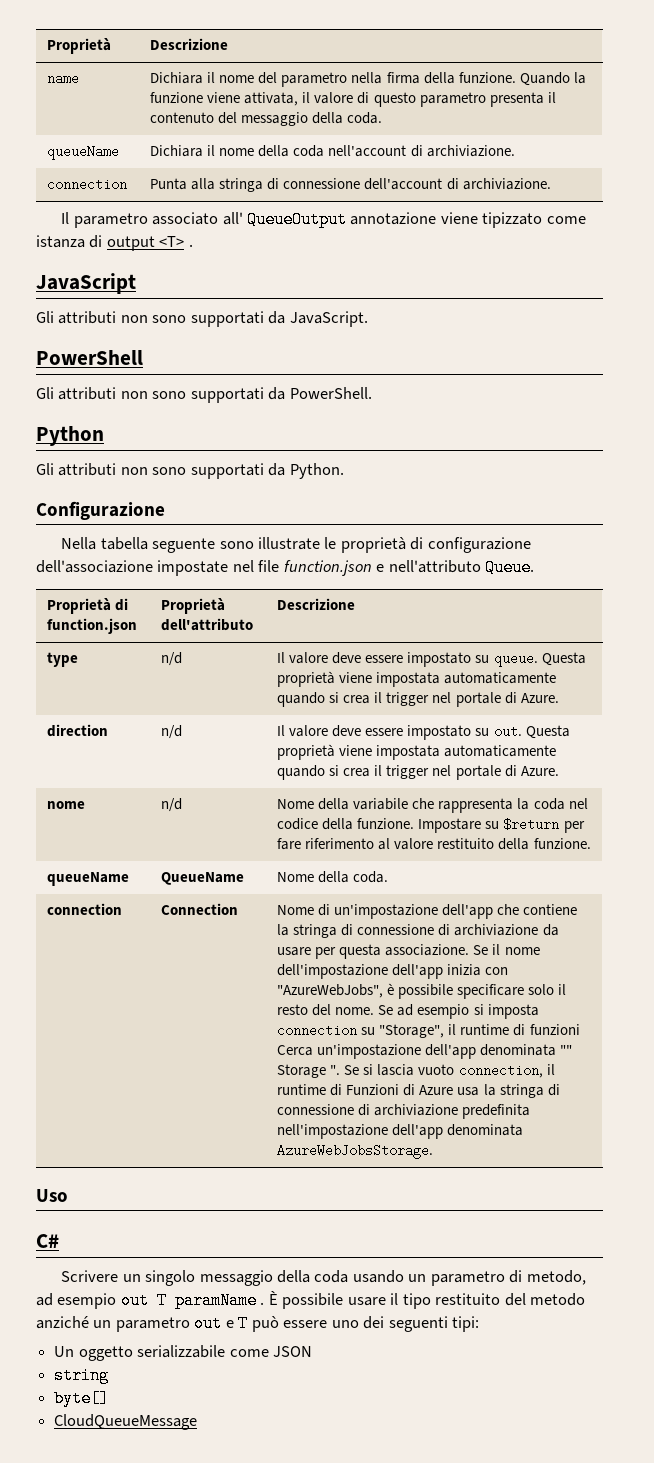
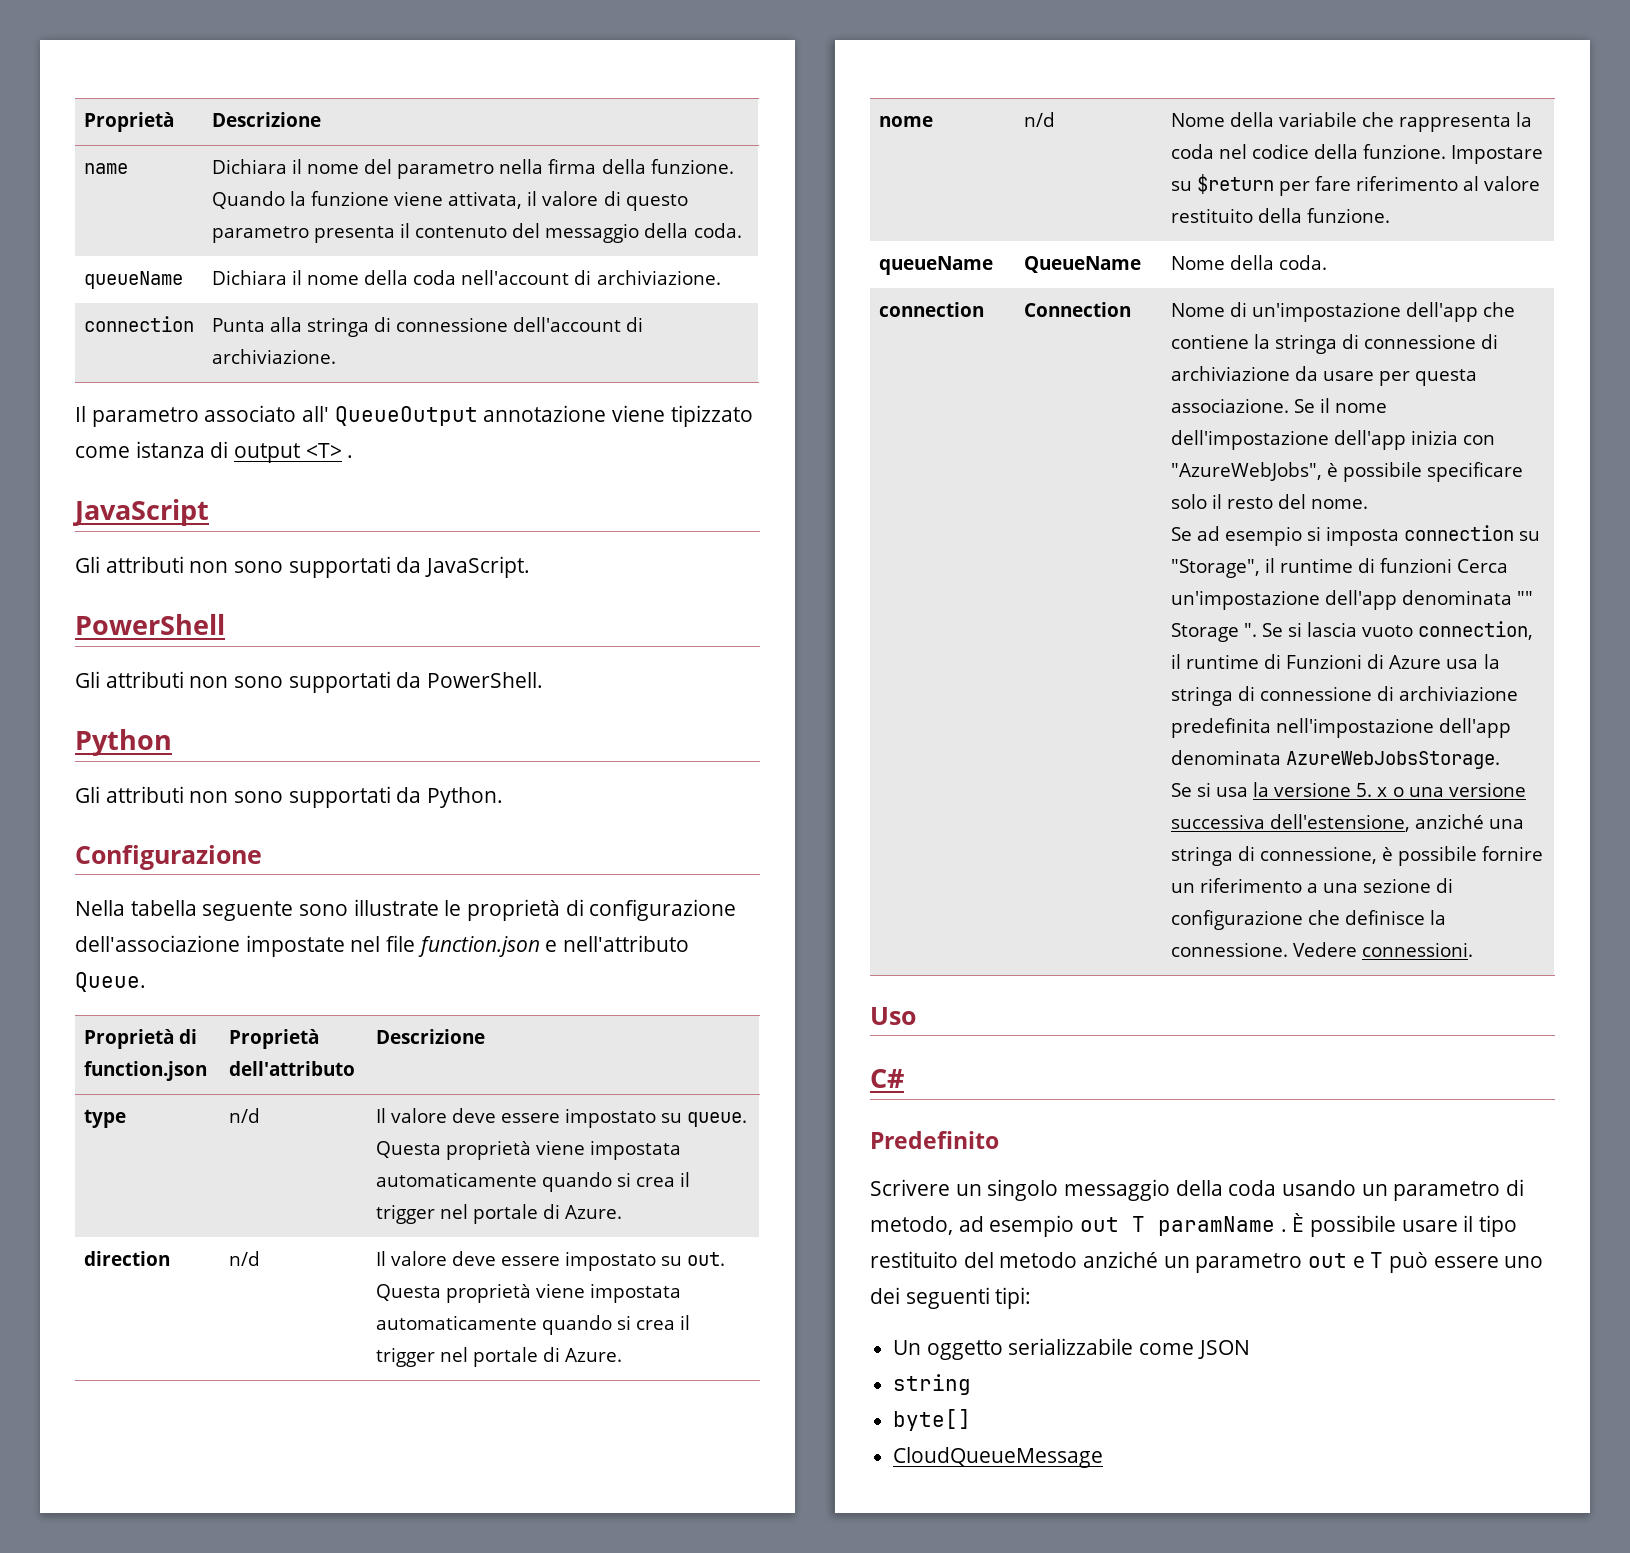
(375, 1011) none -> (1369, 504) //
(434, 1151) none -> [1170,782,1526,797] [1170,814,1525,832] [1170,846,1544,866] [1170,878,1454,893] [1170,910,1447,930] [1170,942,1473,957] // Se si usa la versione 5. x o una versione successiva dell'estensione, anziché una stringa di connessione, è possibile fornire un riferimento a una sezione di configurazione che definisce la connessione. Vedere connessioni.
(59, 1241) none -> [870,1131,999,1149] // Predefinito

